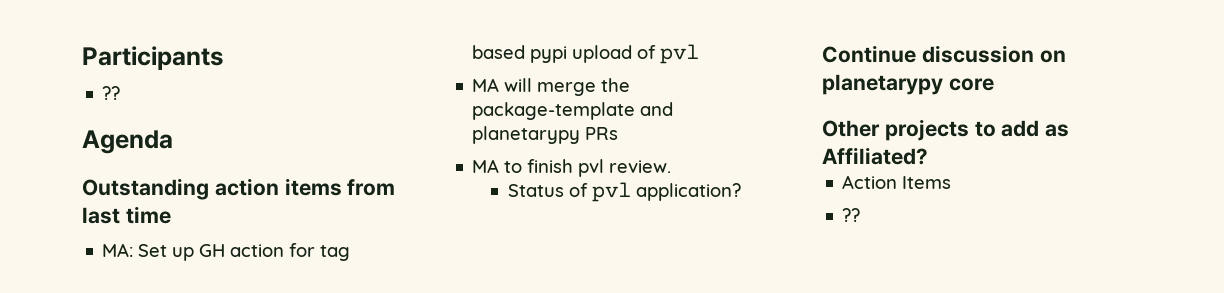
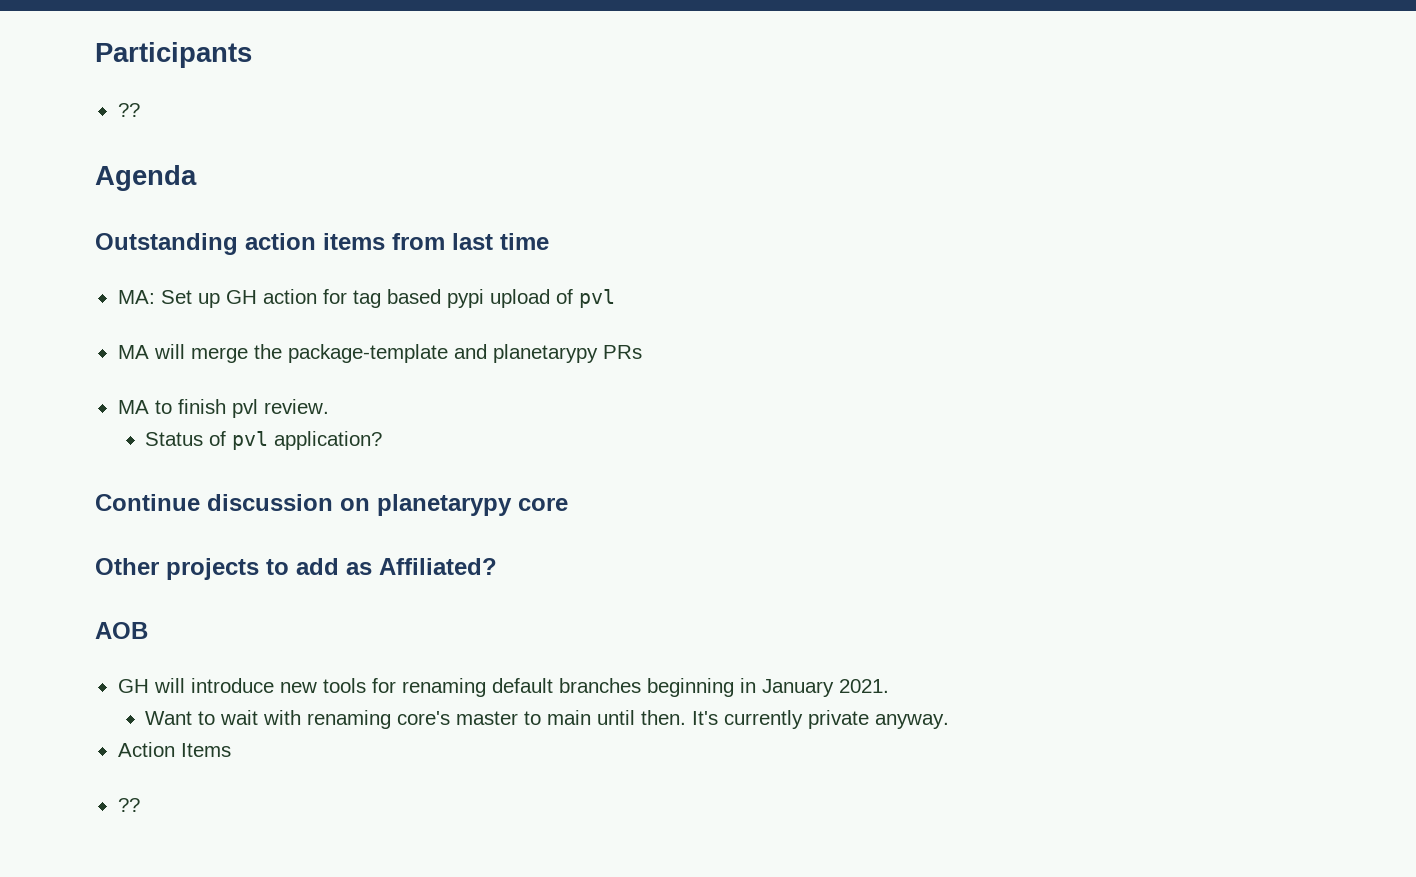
(928, 156) none -> [95,622,148,639] [117,678,889,697] [145,710,950,729] // AOB // GH will introduce new tools for renaming default branches beginning in January 2021. // Want to wait with renaming core's master to main until then. It's currently private anyway.

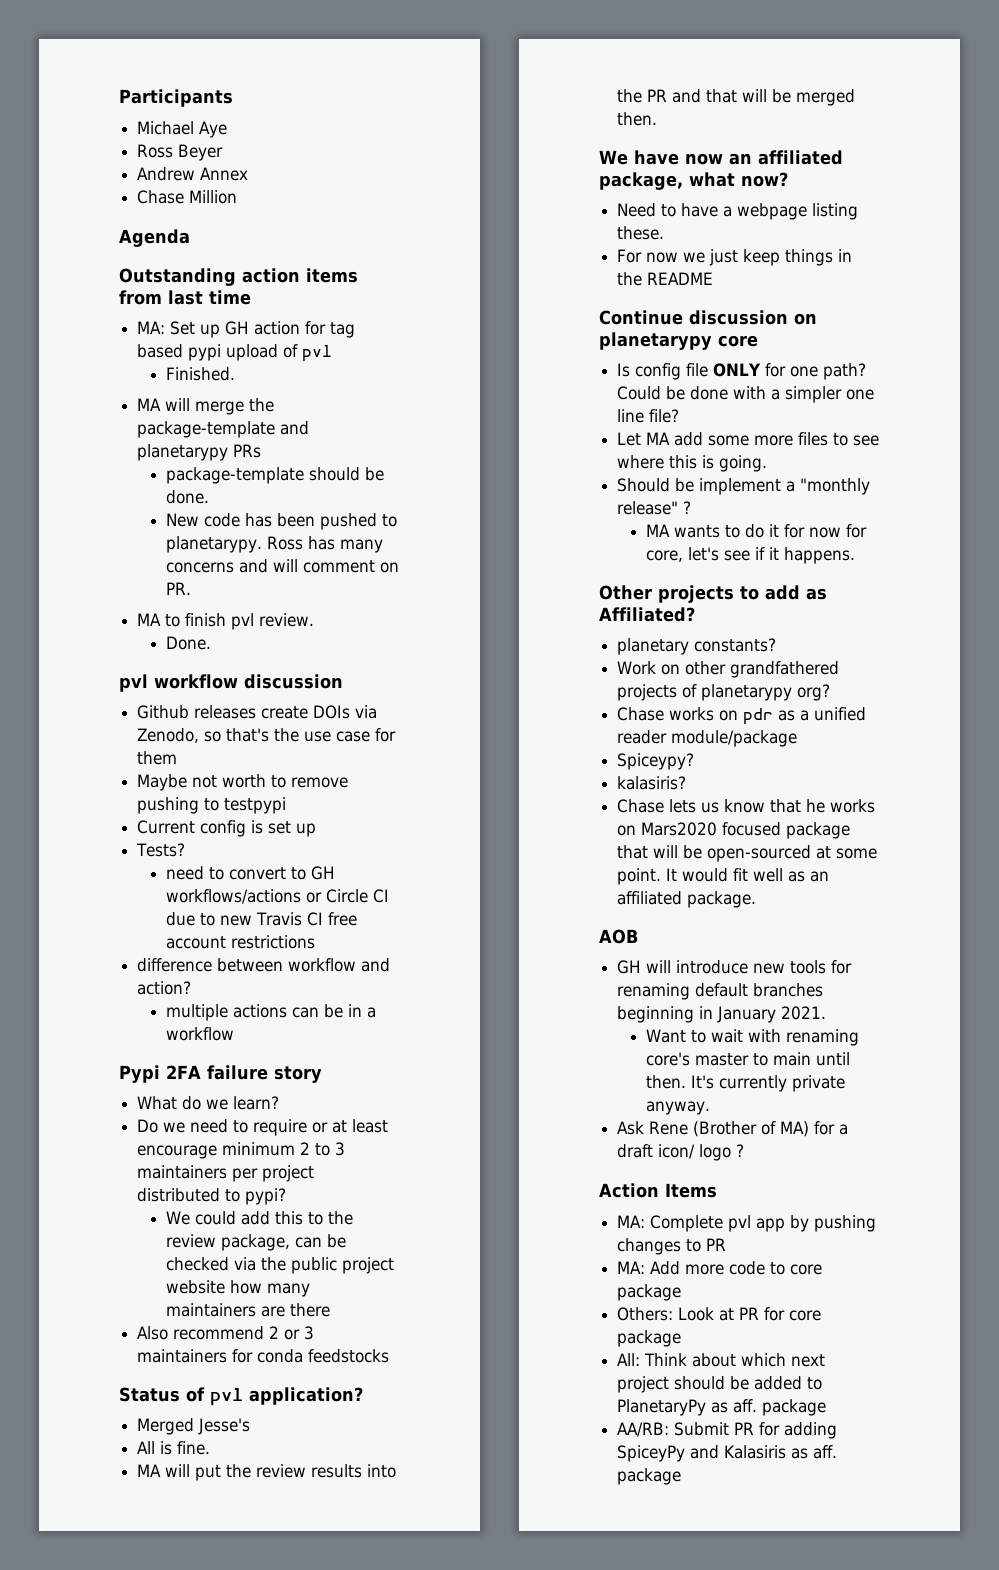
[117,103,140,117] ?? -> [137,121,228,138] [137,144,224,161] [137,167,249,181] [137,190,238,204] Michael Aye // Ross Beyer // Andrew Annex // Chase Million
(615, 298) none -> [166,367,236,381] // Finished.
(642, 352) none -> [166,467,385,484] [166,490,210,504] [166,513,398,530] [166,536,384,553] [166,559,400,573] [166,582,192,595] // package-template should be done. // New code has been pushed to planetarypy. Ross has many concerns and will comment on PR.
[145,431,383,450] Status of pvl application? -> [166,636,212,650] [119,674,343,692] [137,705,378,719] [137,728,397,743] [137,751,178,765] [137,774,349,791] [137,797,287,814] [137,820,317,837] [136,843,186,857] [166,866,336,880] [166,889,390,904] [166,912,358,926] [166,935,316,949] [137,958,391,972] [137,981,192,995] [166,1004,377,1021] [166,1027,235,1041] [119,1065,322,1083] [137,1096,280,1110] [137,1119,389,1136] [137,1142,346,1159] [137,1165,315,1182] [137,1188,287,1205] [166,1211,354,1225] [166,1234,347,1251] [166,1257,395,1274] [166,1280,311,1297] [166,1303,331,1317] [137,1326,315,1340] [137,1349,390,1363] [119,1387,363,1406] [137,1418,251,1435] [137,1441,211,1455] [137,1464,397,1481] [617,89,856,106] [617,112,658,126] [599,150,843,165] [599,172,788,190] [617,203,859,220] [617,226,665,240] [617,249,853,266] [617,272,714,286] Done. // pvl workflow discussion // Github releases create DOIs via Zenodo, so that's the use case for them // Maybe not worth to remove pushing to testpypi // Current config is set up // Tests? // need to convert to GH workflows/actions or Circle CI due to new Travis CI free account restrictions // difference between workflow and action? // multiple actions can be in a workflow // Pypi 2FA failure story // What do we learn? // Do we need to require or at least encourage minimum 2 to 3 maintainers per project distributed to pypi? // We could add this to the review package, can be checked via the public project website how many maintainers are there // Also recommend 2 or 3 maintainers for conda feedstocks // Status of pvl application? // Merged Jesse's // All is fine. // MA will put the review results into the PR and that will be merged then. // We have now an affiliated package, what now? // Need to have a webpage listing these. // For now we just keep things in the README
(568, 504) none -> [617,363,867,380] [617,386,875,403] [617,409,680,423] [617,432,880,446] [617,455,768,472] [617,478,871,495] [617,501,692,515] [646,524,868,538] [646,547,856,564] // Is config file ONLY for one path? Could be done with a simpler one line file? // Let MA add some more files to see where this is going. // Should be implement a "monthly release" ? // MA wants to do it for now for core, let's see if it happens.
(497, 566) none -> [617,638,777,655] [617,661,840,678] [617,684,831,701] [617,707,867,725] [617,730,798,747] [617,753,695,770] [617,776,687,790] [617,799,876,813] [617,822,851,839] [617,845,878,862] [617,868,830,885] [617,891,757,908] // planetary constants? // Work on other grandfathered projects of planetarypy org? // Chase works on pdr as a unified reader module/package // Spiceypy? // kalasiris? // Chase lets us know that he works on Mars2020 focused package that will be open-sourced at some point. It would fit well as an affiliated package.
[117,742,231,757] [117,798,140,812] Action Items // ?? -> [617,1121,849,1137] [617,1144,745,1161] [599,1183,717,1198] [617,1215,877,1232] [617,1238,727,1255] [617,1261,823,1275] [617,1284,682,1301] [617,1307,822,1321] [617,1330,682,1347] [617,1353,826,1367] [617,1376,823,1393] [617,1399,827,1416] [617,1422,838,1439] [617,1445,838,1462] [617,1468,682,1485] Ask Rene (Brother of MA) for a draft icon/ logo ? // Action Items // MA: Complete pvl app by pushing changes to PR // MA: Add more code to core package // Others: Look at PR for core package // All: Think about which next project should be added to PlanetaryPy as aff. package // AA/RB: Submit PR for adding SpiceyPy and Kalasiris as aff. package

